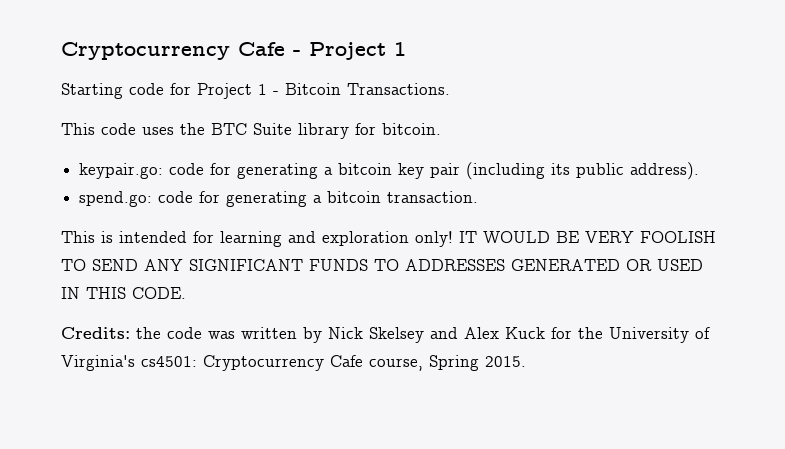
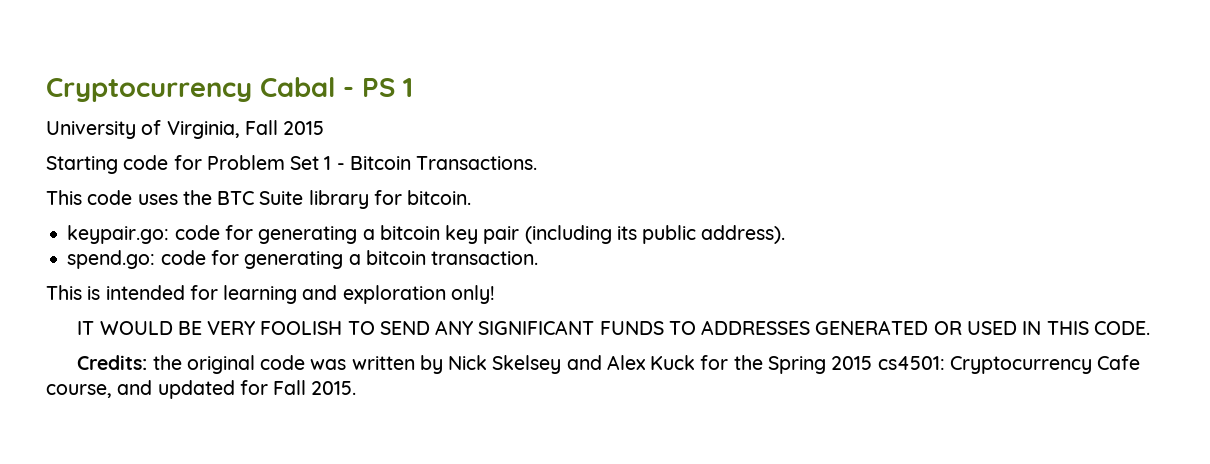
[61,42,406,60] Cryptocurrency Cafe - Project 1 -> [46,77,413,102] [46,120,325,139] Cryptocurrency Cabal - PS 1 // University of Virginia, Fall 2015
[197,83,252,99] Project -> [206,155,320,170] Problem Set
(453, 239) none -> (495, 294) //
(161, 333) none -> [186,355,255,374] original
[609,327,710,343] [61,355,135,371] University of Virginia's -> [767,356,873,374] Spring 2015
[429,355,479,371] Spring -> [117,380,307,399] and updated for Fall

